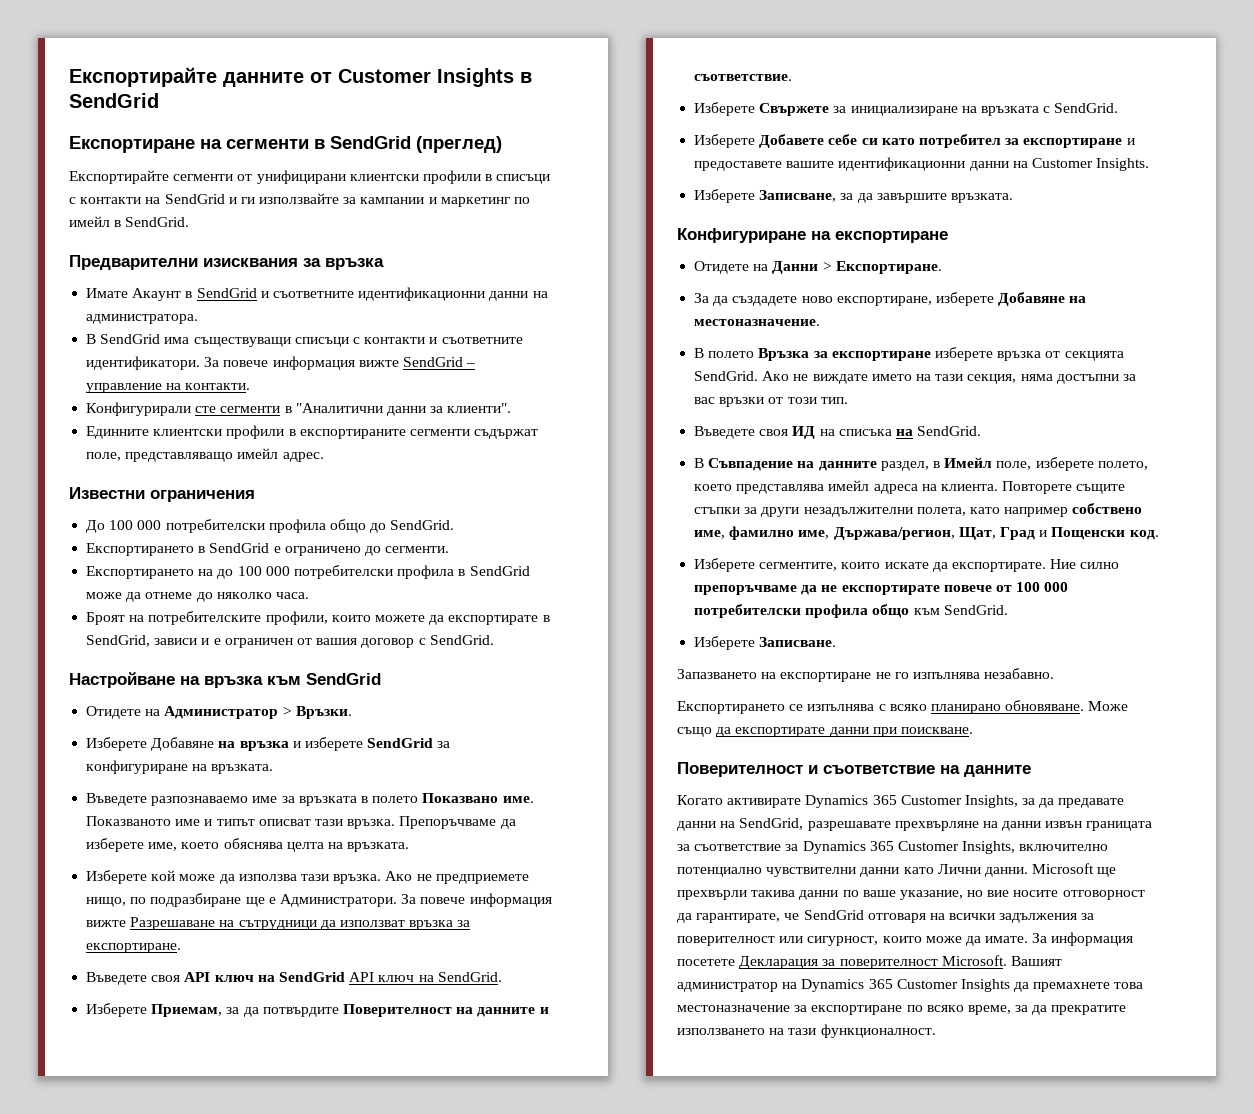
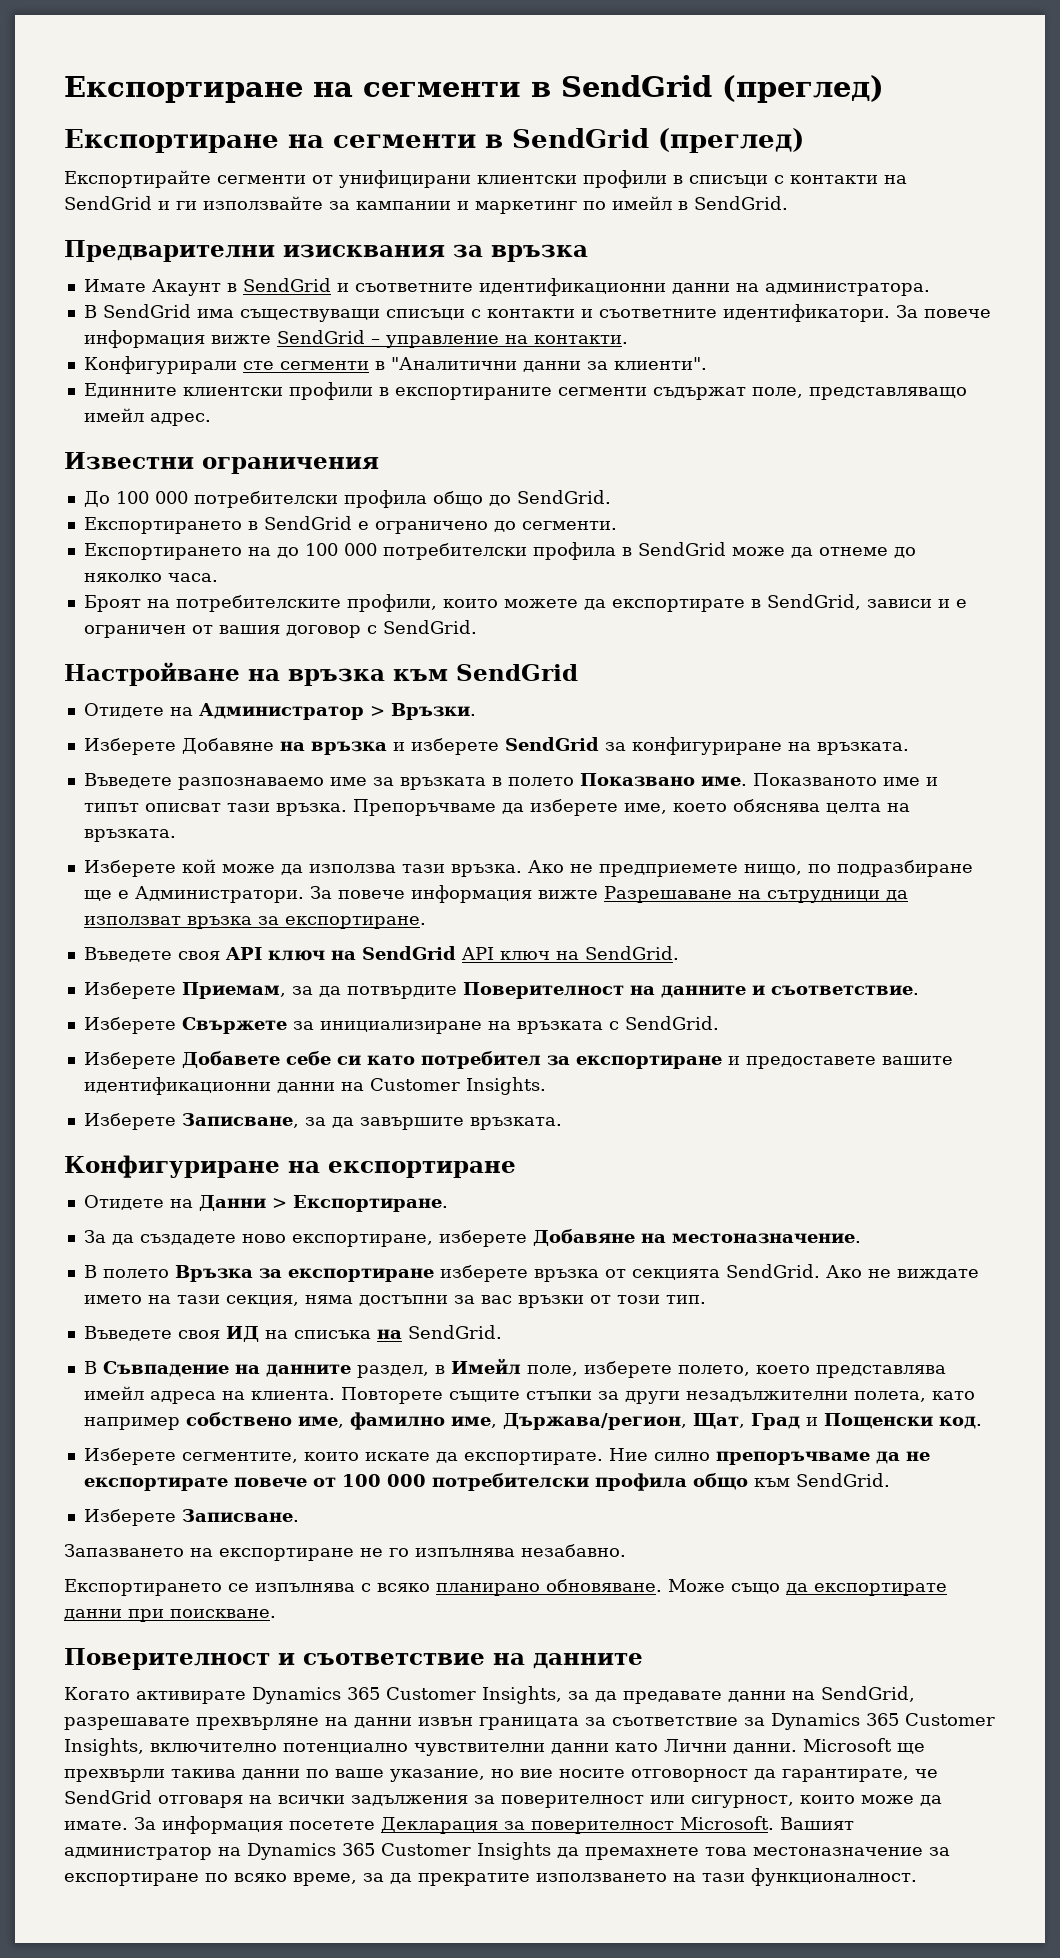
[69,67,532,87] [69,93,159,108] Експортирайте данните от Customer Insights в SendGrid -> [64,75,884,103] Експортиране на сегменти в SendGrid (преглед)

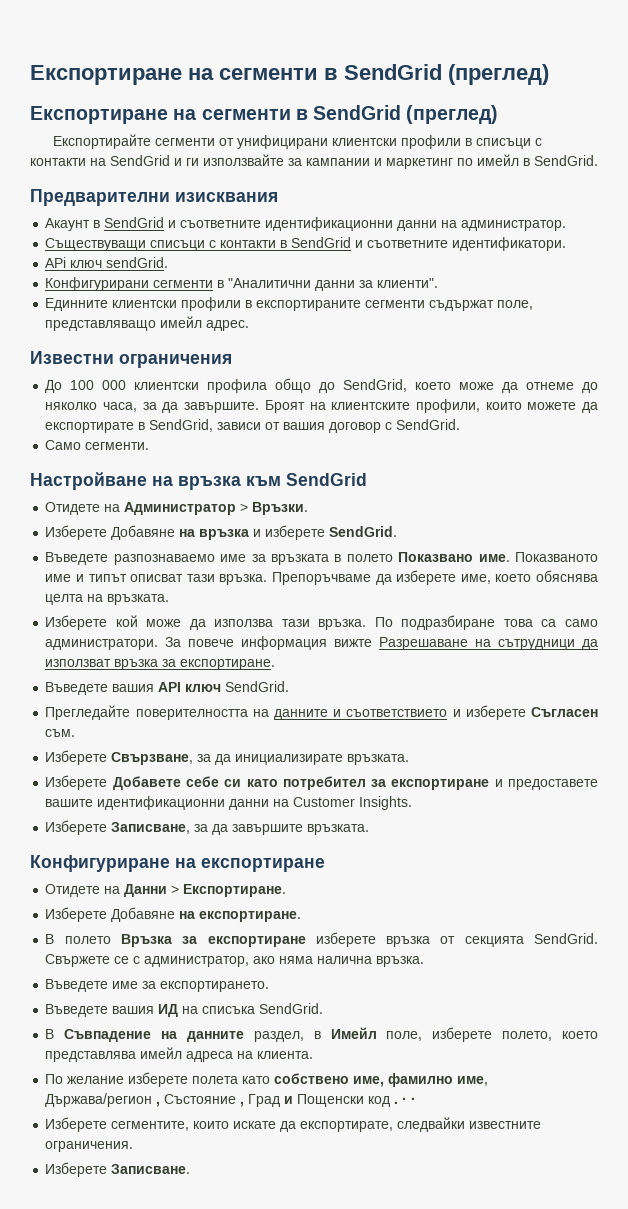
[453,244,588,262] [83,279,146,292] за връзка // Имате -> (278, 197) //
[764,283,930,296] [83,304,575,322] администратора. // В SendGrid има съществуващи списъци с контакти -> [461,220,567,231] [45,237,352,251] администратор. // Съществуващи списъци с контакти в SendGrid
[895,305,991,318] [83,330,628,348] [83,356,274,374] За повече информация вижте SendGrid – управление на контакти. // Конфигурирали сте -> [45,257,169,268] [45,277,150,291] // APi ключ sendGrid. // Конфигурирани
[193,491,338,508] потребителски -> [134,382,200,390] клиентски
[516,490,611,504] [83,516,617,534] [83,542,726,560] SendGrid. // Експортирането в SendGrid е ограничено до сегменти. // Експортирането на до 100 000 потребителски профила в SendGrid -> [343,379,452,392] SendGrid, което
[167,573,218,582] часа. // -> [103,402,260,413] часа, за да завършите.
[175,595,341,612] потребителските -> [331,402,411,410] клиентските
[937,599,967,608] [83,625,186,638] и е ограничен -> (262, 426) none
(477, 627) none -> [45,440,150,450] // Само сегменти.
[504,737,909,755] SendGrid за конфигуриране на връзката. -> [329,526,398,537] SendGrid.
[527,860,973,877] [83,886,304,903] Ако не предприемете нищо, по подразбиране ще е Администратори. -> [374,615,598,630] [45,639,159,650] По подразбиране това са само администратори.
[177,946,679,961] [83,982,919,999] [83,1016,719,1034] своя API ключ на SendGrid API ключ на SendGrid. // Изберете Приемам, за да потвърдите Поверителност на данните и съответствие. // Изберете Свържете за инициализиране на връзката с SendGrid. -> [112,681,290,692] [45,705,598,720] [45,729,76,737] [45,750,410,765] вашия API ключ SendGrid. // Прегледайте поверителността на данните и съответствието и изберете Съгласен съм. // Изберете Свързване, за да инициализирате връзката.
[83,1229,861,1247] За да създадете ново експортиране, изберете Добавяне на местоназначение. -> [45,907,302,922] Изберете Добавяне на експортиране.
[825,1265,979,1280] [83,1295,706,1308] [83,1326,220,1341] Ако не виждате името на тази секция, няма достъпни за вас връзки от този тип. // Въведете своя -> [45,954,425,967] [45,979,270,992] [45,1004,155,1017] Свържете се с администратор, ако няма налична връзка. // Въведете име за експортирането. // Въведете вашия
[376,1329,402,1339] на -> (256, 1010) none
[340,1387,975,1404] [83,1412,982,1430] Повторете същите стъпки за други незадължителни полета, като например собствено име, фамилно име, Държава/регион, Щат, Град и Пощенски код. -> [45,1072,489,1087] [45,1093,417,1107] // По желание изберете полета като собствено име, фамилно име, Държава/регион , Състояние , Град и Пощенски код . · ·
[463,1448,930,1465] [83,1473,890,1491] [83,1509,299,1526] [64,1544,626,1561] [64,1579,947,1596] [64,1609,276,1622] [64,1648,643,1670] [64,1686,915,1704] [64,1713,995,1730] [64,1738,925,1756] [64,1769,938,1782] [64,1790,942,1808] [64,1816,854,1834] [64,1842,950,1860] [64,1868,917,1886] експортирате. Ние силно препоръчваме да не експортирате повече от 100 000 потребителски профила общо към SendGrid. // Изберете Записване. // Запазването на експортиране не го изпълнява незабавно. // Експортирането се изпълнява с всяко планирано обновяване. Може също да експортирате данни при поискване. // Поверителност и съответствие на данните // Когато активирате Dynamics 365 Customer Insights, за да предавате данни на SendGrid, разрешавате прехвърляне на данни извън границата за съответствие за Dynamics 365 Customer Insights, включително потенциално чувствителни данни като Лични данни. Microsoft ще прехвърли такива данни по ваше указание, но вие носите отговорност да гарантирате, че SendGrid отговаря на всички задължения за поверителност или сигурност, които може да имате. За информация посетете Декларация за поверителност Microsoft. Вашият администратор на Dynamics 365 Customer Insights да премахнете това местоназначение за експортиране по всяко време, за да прекратите използването на тази функционалност. -> [300,1117,542,1132] [45,1141,134,1152] [45,1162,191,1177] експортирате, следвайки известните ограничения. // Изберете Записване.

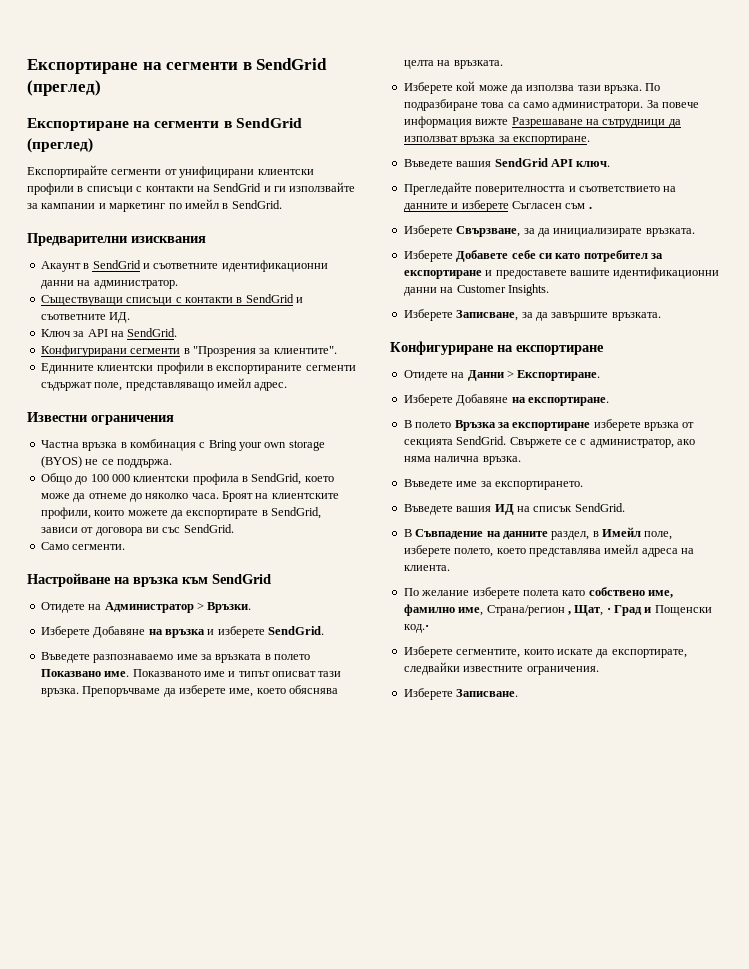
[452,237,567,251] [45,257,169,268] идентификатори. // APi ключ sendGrid. -> [109,312,131,323] [40,328,178,337] ИД. // Ключ за API на SendGrid.
[228,278,439,291] "Аналитични данни за клиенти". -> [192,346,337,357] "Прозрения за клиентите".
[45,380,63,393] До -> [40,439,325,451] [40,456,172,468] [40,473,88,485] Частна връзка в комбинация с Bring your own storage (BYOS) не се поддържа. // Общо до
[275,378,336,393] общо до -> [242,476,248,482] в
[103,402,260,413] часа, за да завършите. -> [191,493,219,499] часа.
[283,422,393,433] вашия договор с -> [95,527,181,536] договора ви със
[158,681,290,692] API ключ SendGrid. -> [494,158,611,167] SendGrid API ключ.
(248, 714) none -> [568,186,660,192] и съответствието
[346,705,598,720] [45,729,76,737] съответствието и изберете Съгласен съм. -> [461,200,592,212] изберете Съгласен съм .
[202,1006,256,1014] списъка -> [533,506,573,512] списък
[45,1093,417,1107] Държава/регион , Състояние , Град и Пощенски код . · · -> [486,605,712,616] [403,624,429,633] Страна/регион , Щат, · Град и Пощенски код.·

